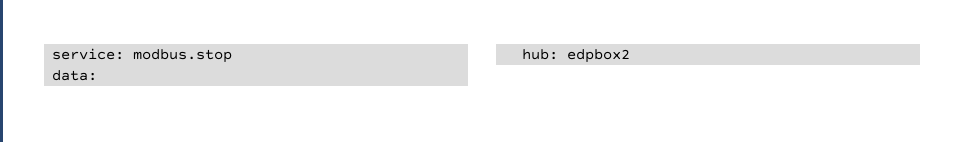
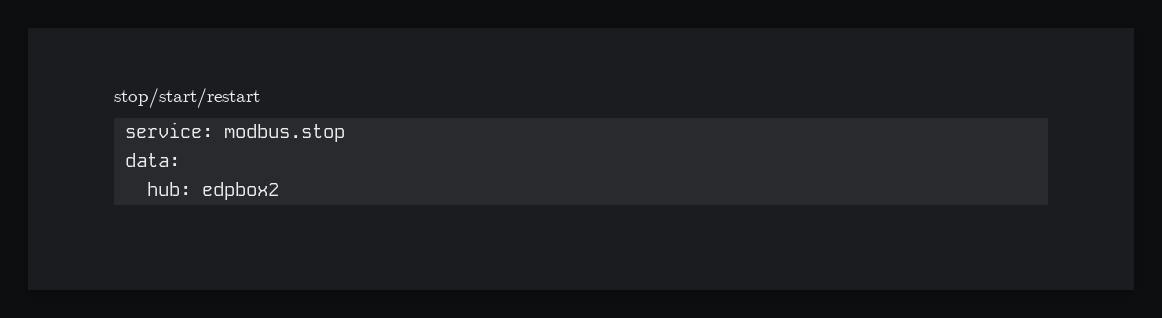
(51, 54) none -> [114,87,260,109] stop/start/restart //

